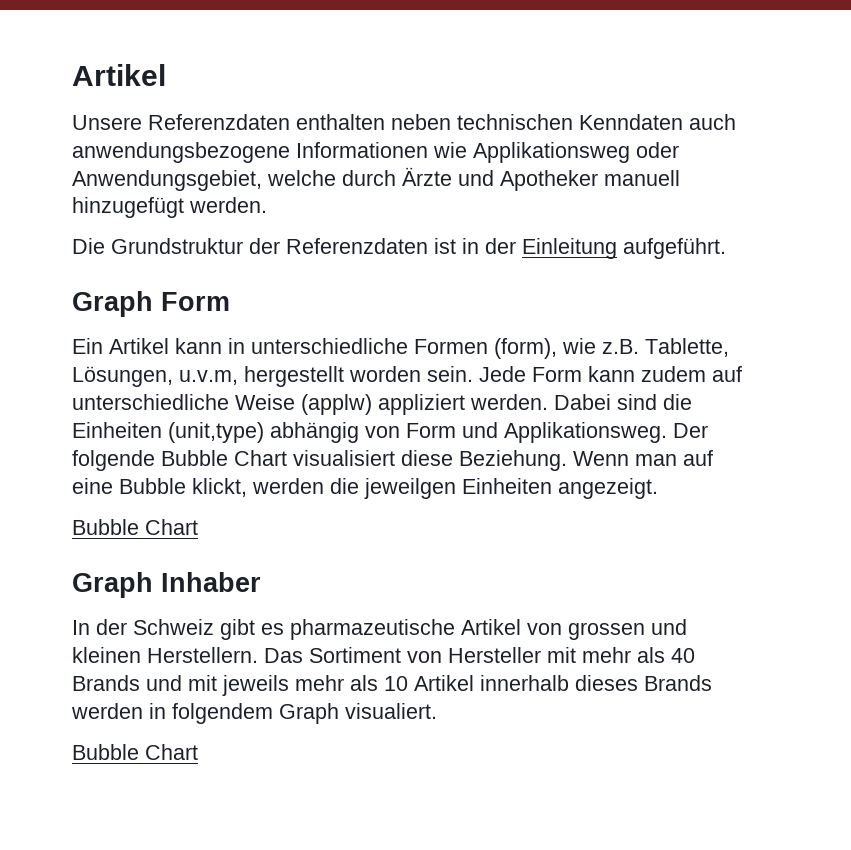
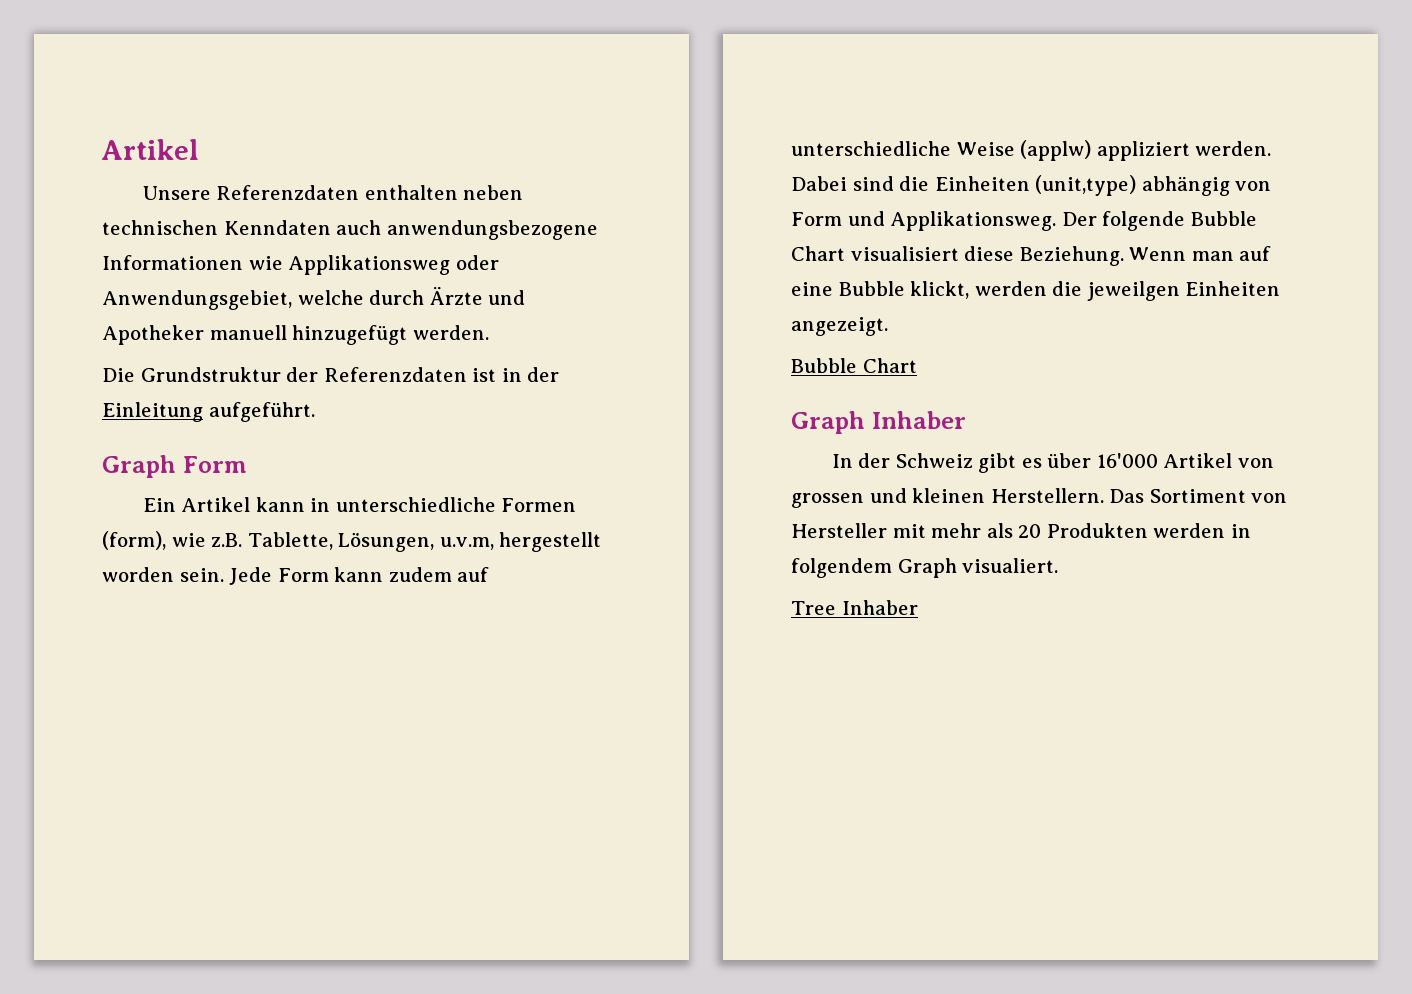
[290,619,455,640] pharmazeutische -> [1047,453,1158,468] über 16'000
[671,648,695,663] [72,675,712,696] 40 Brands und mit jeweils mehr als 10 Artikel innerhalb dieses Brands -> [1018,523,1148,538] 20 Produkten
[72,744,198,760] Bubble Chart -> [791,600,918,615] Tree Inhaber

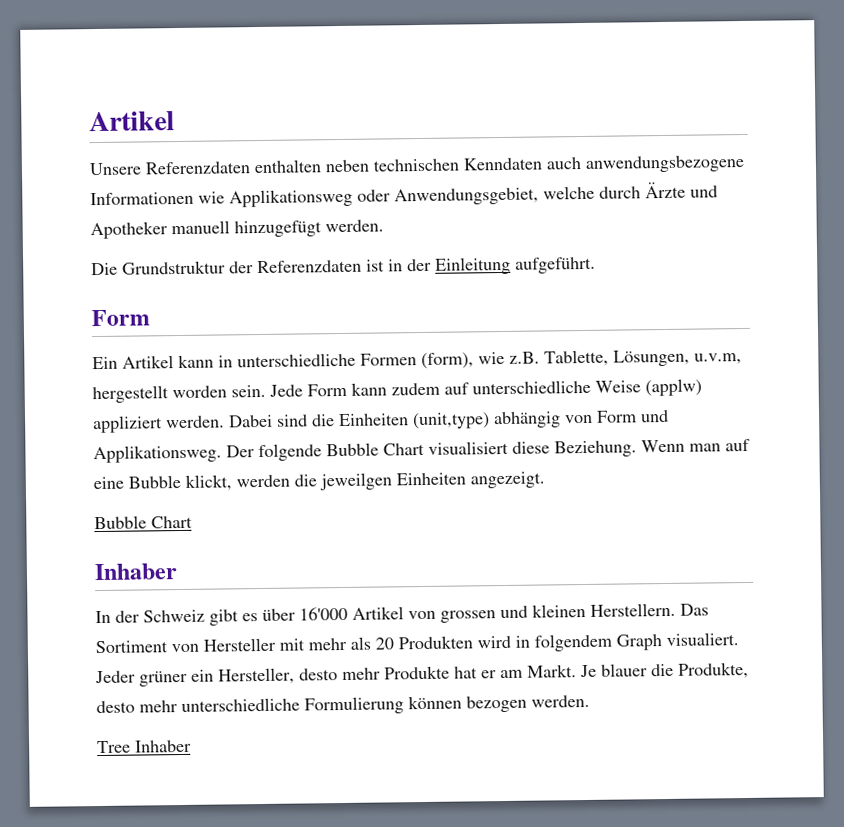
[102,455,176,478] Graph -> (596, 265) none
[791,411,865,434] Graph -> (193, 522) none
[1153,523,1226,538] werden -> [477,635,511,649] wird
(1059, 565) none -> [95,661,749,687] [96,694,590,715] Jeder grüner ein Hersteller, desto mehr Produkte hat er am Markt. Je blauer die Produkte, desto mehr unterschiedliche Formulierung können bezogen werden.

